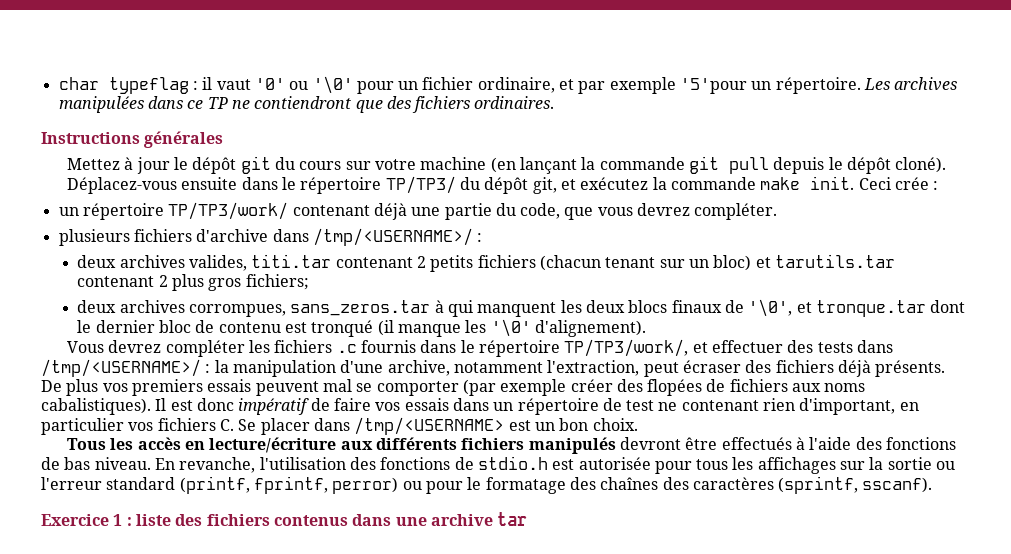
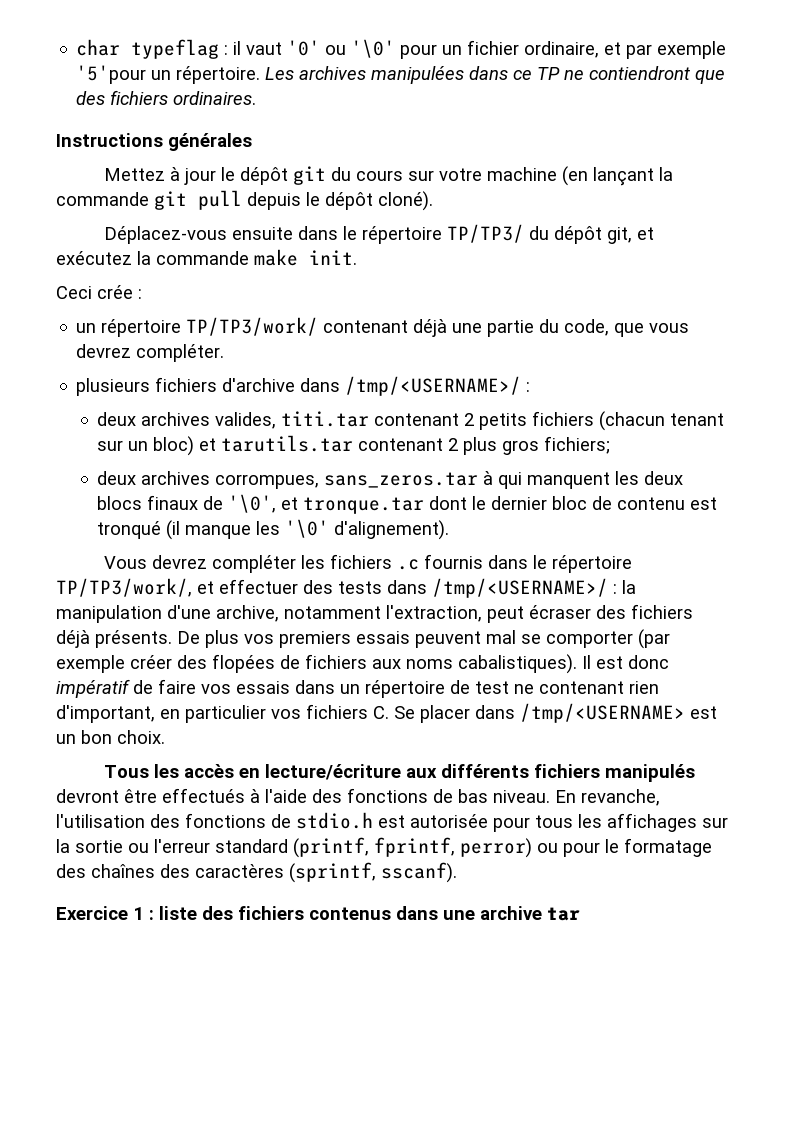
(855, 183) none -> (357, 257) //

